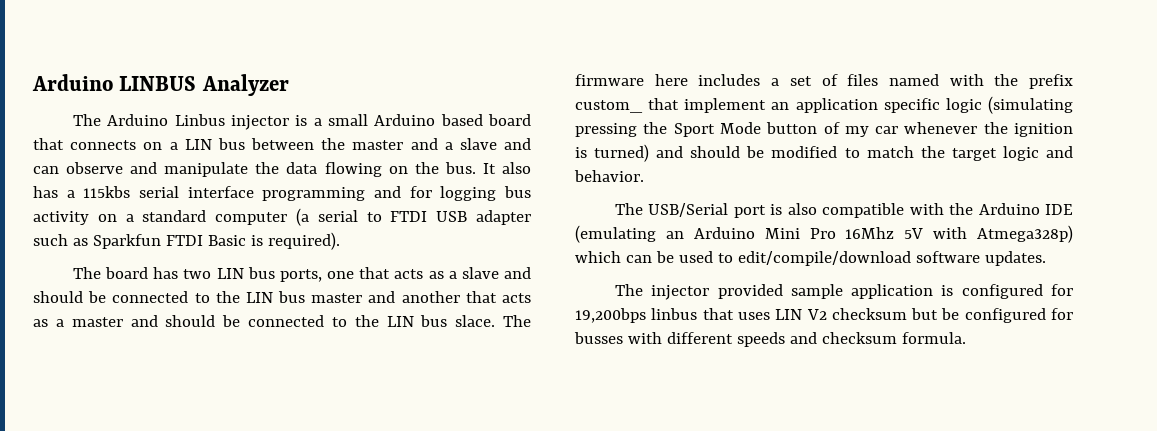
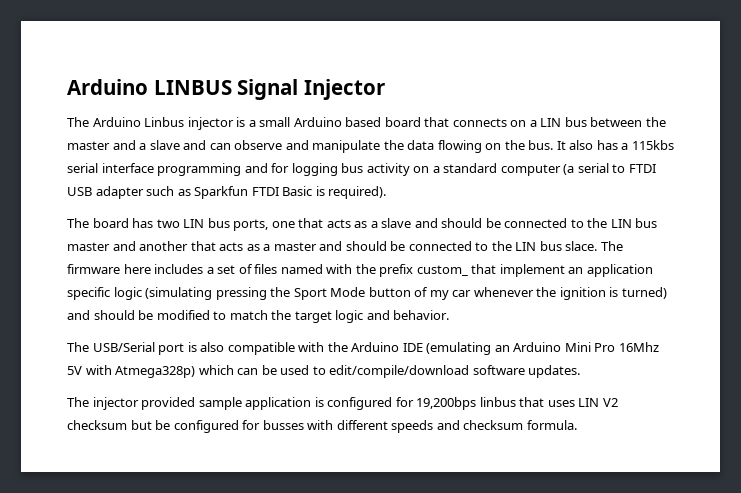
[201,74,289,96] Analyzer -> [237,79,385,100] Signal Injector

